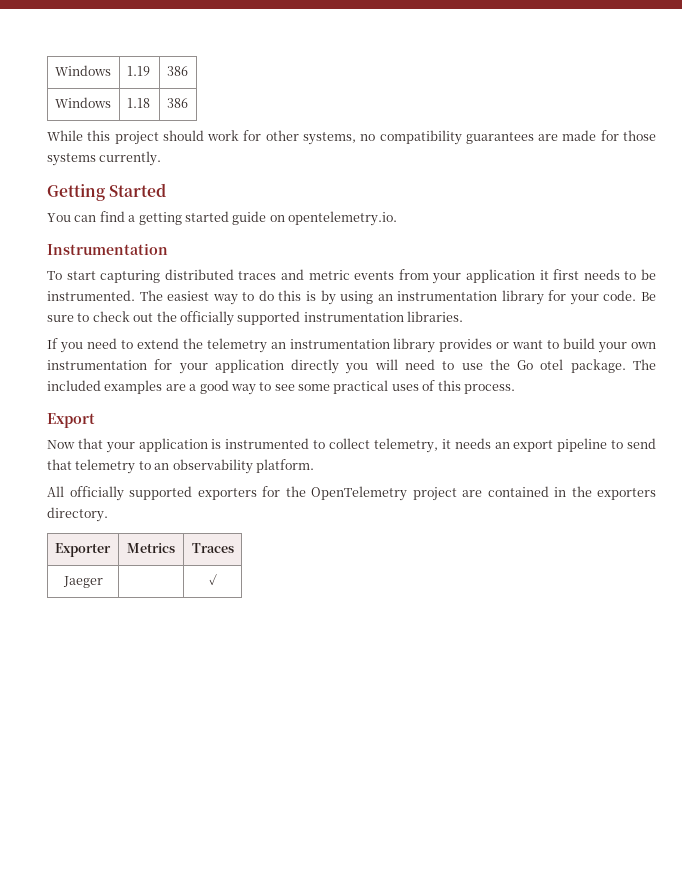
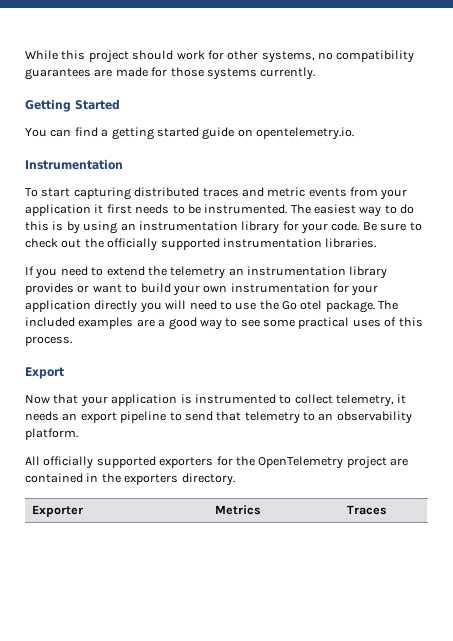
[54,65,111,76] [126,66,150,76] [166,66,188,76] [54,97,111,108] [126,98,150,108] [166,98,188,108] Windows | 1.19 | 386 // Windows | 1.18 | 386 // -> (25, 55) none
[62,576,103,588] [208,574,217,585] // Jaeger | | ✓ -> (387, 510) none

